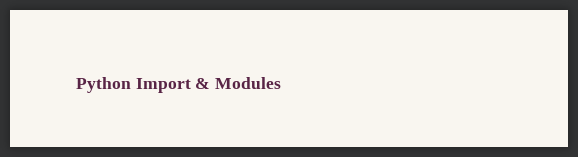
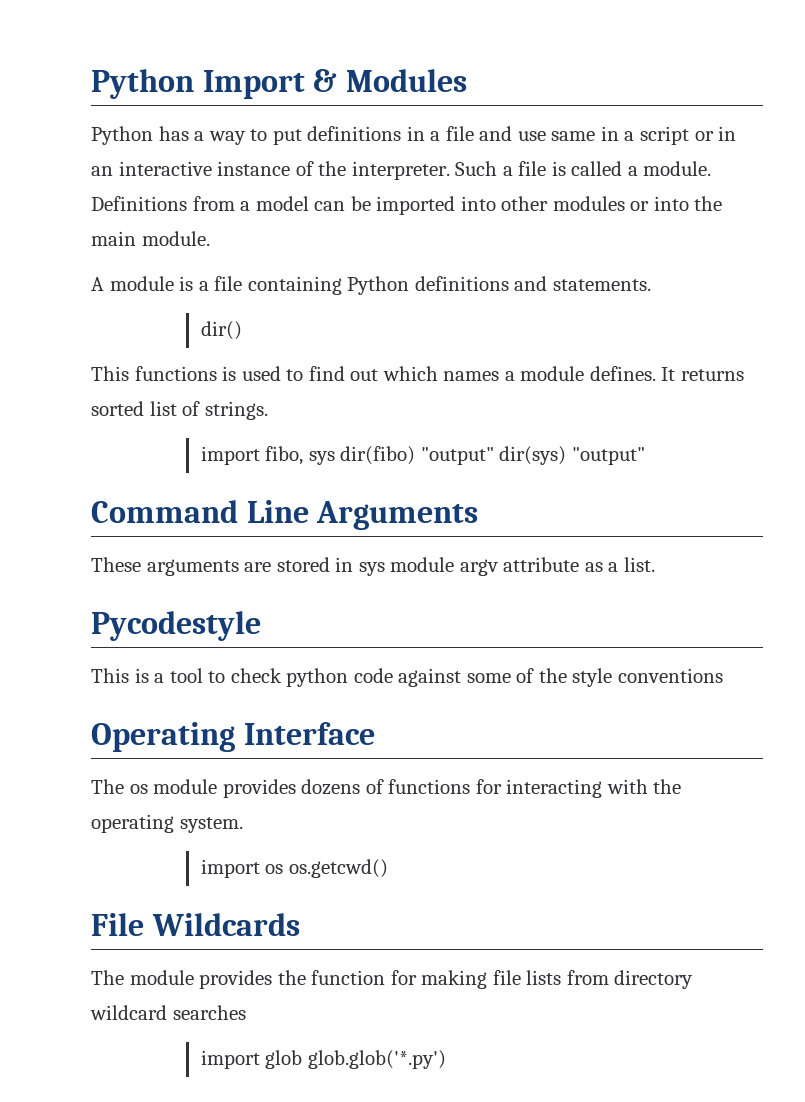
(282, 83) none -> [91,126,737,145] [91,161,712,180] [91,196,723,215] [91,231,210,246] [91,276,651,295] [200,321,242,340] [91,366,744,381] [91,401,268,420] [200,446,645,465] [91,500,479,530] [91,557,655,576] [91,611,261,641] [91,668,723,687] [91,722,375,752] [91,779,682,798] [91,814,243,833] [200,859,388,878] [91,913,300,936] [91,970,694,989] [90,1005,246,1020] [200,1050,446,1069] // Python has a way to put definitions in a file and use same in a script or in an interactive instance of the interpreter. Such a file is called a module. Definitions from a model can be imported into other modules or into the main module. // A module is a file containing Python definitions and statements. // dir() // This functions is used to find out which names a module defines. It returns sorted list of strings. // import fibo, sys dir(fibo) "output" dir(sys) "output" // Command Line Arguments // These arguments are stored in sys module argv attribute as a list. // Pycodestyle // This is a tool to check python code against some of the style conventions // Operating Interface // The os module provides dozens of functions for interacting with the operating system. // import os os.getcwd() // File Wildcards // The module provides the function for making file lists from directory wildcard searches // import glob glob.glob('*.py')

